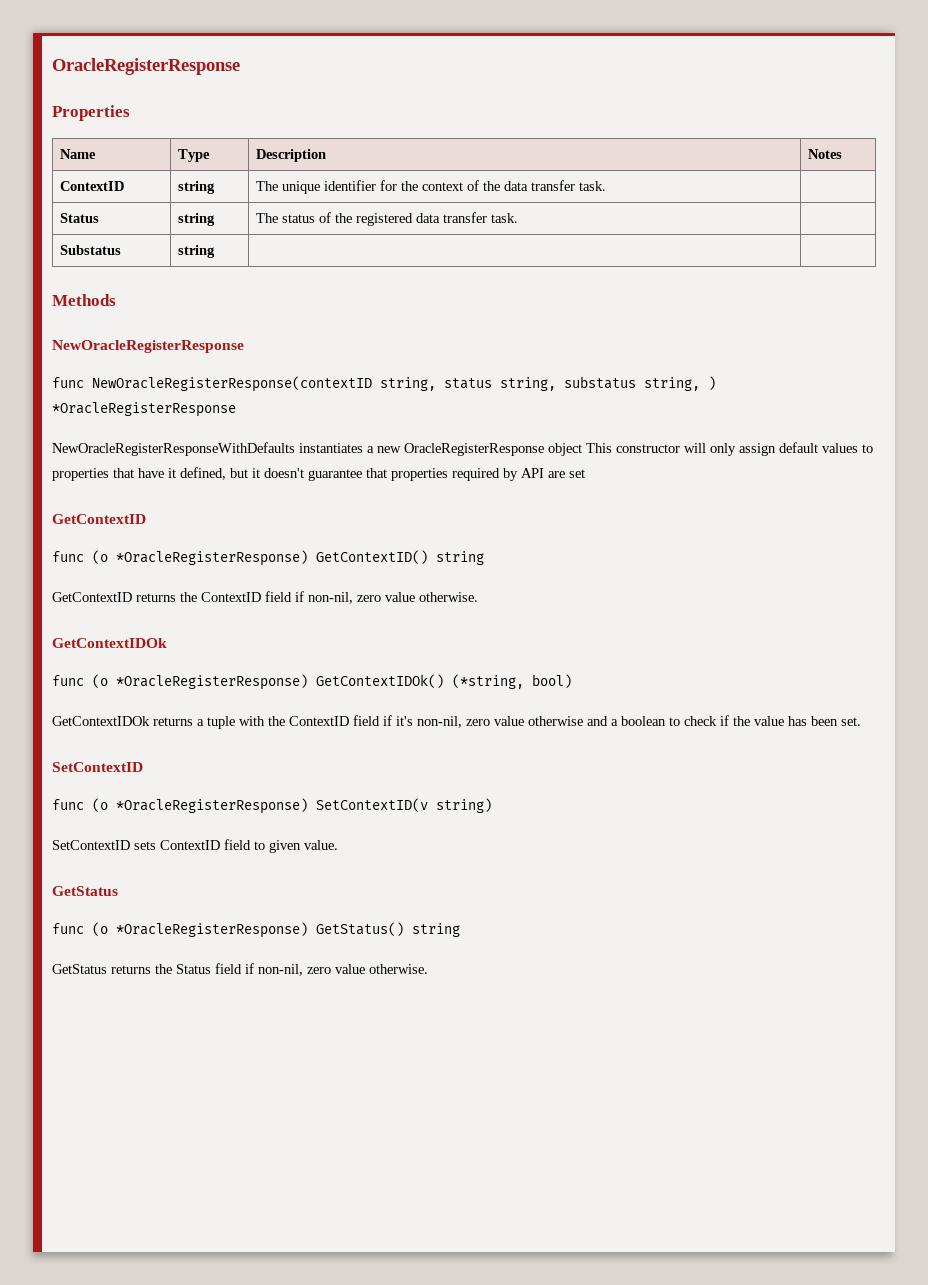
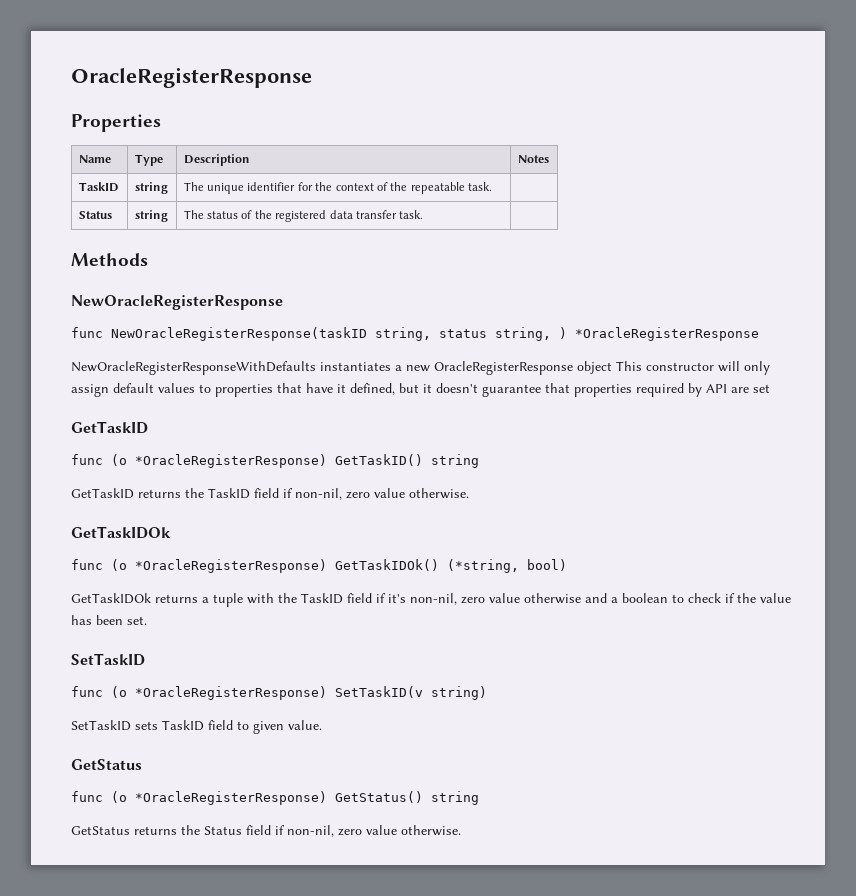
[60,181,125,191] ContextID -> [78,182,119,192] TaskID
[504,180,576,191] data transfer -> [410,182,465,194] repeatable
[60,245,122,255] [178,245,216,258] // Substatus | string | | -> (424, 214) none
[92,376,372,392] NewOracleRegisterResponse(contextID -> [111,327,367,341] NewOracleRegisterResponse(taskID
[564,376,700,391] substatus string, -> (551, 334) none
[52,514,146,524] [52,550,484,566] [52,592,261,602] GetContextID // func (o *OracleRegisterResponse) GetContextID() string // GetContextID returns the ContextID -> [71,421,148,434] [71,454,479,468] [71,488,250,499] GetTaskID // func (o *OracleRegisterResponse) GetTaskID() string // GetTaskID returns the TaskID
[52,638,167,648] [52,674,444,690] GetContextIDOk // func (o *OracleRegisterResponse) GetContextIDOk() -> [71,526,171,539] [71,559,439,573] GetTaskIDOk // func (o *OracleRegisterResponse) GetTaskIDOk()
[52,716,150,726] GetContextIDOk -> [71,593,151,604] GetTaskIDOk
[289,716,349,726] ContextID -> [301,593,343,604] TaskID
[52,762,143,772] [52,798,428,814] SetContextID // func (o *OracleRegisterResponse) SetContextID(v -> [71,653,145,666] [71,686,423,700] SetTaskID // func (o *OracleRegisterResponse) SetTaskID(v
[52,840,220,850] SetContextID sets ContextID -> [71,720,204,731] SetTaskID sets TaskID

